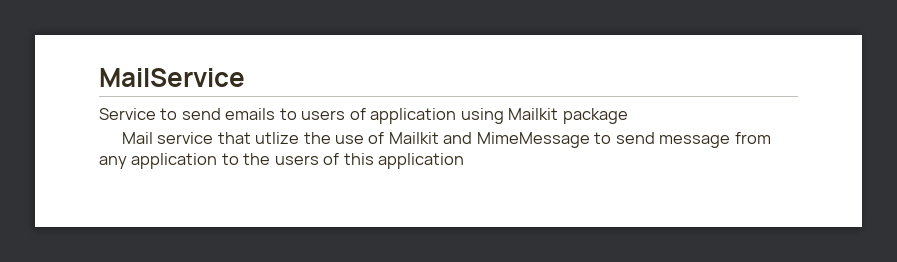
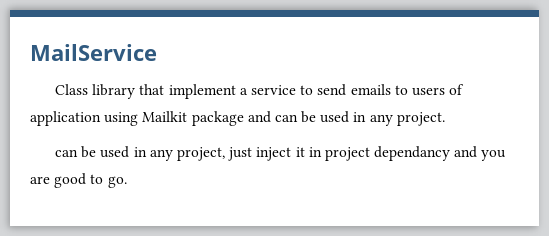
[99,108,156,120] Service -> [55,84,296,99] Class library that implement a service
[121,132,771,148] [99,153,465,169] // Mail service that utlize the use of Mailkit and MimeMessage to send message from any application to the users of this application -> [247,111,445,126] [55,146,507,161] [30,173,127,188] and can be used in any project. // can be used in any project, just inject it in project dependancy and you are good to go.

